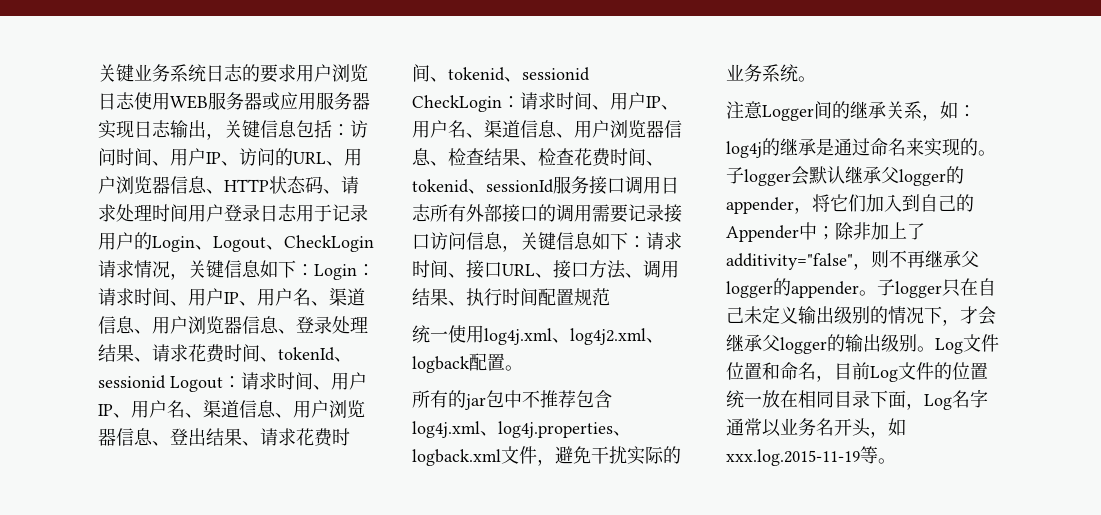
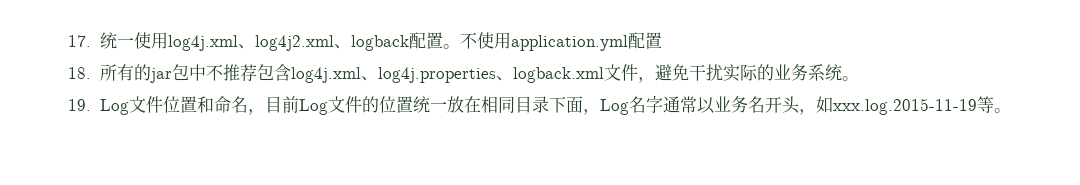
[98,64,368,83] [98,92,370,110] [98,120,368,140] [98,148,362,166] [98,176,359,194] [98,204,368,222] [98,232,374,252] [98,260,375,280] [98,288,365,306] [98,316,368,334] [98,344,352,363] [98,372,367,392] [98,400,365,418] [98,428,350,447] [412,64,590,82] [412,92,679,112] [412,120,682,138] [412,148,664,167] [412,176,679,195] [412,204,682,223] [412,232,682,252] [412,260,679,279] [412,288,610,306] 关键业务系统日志的要求用户浏览日志使用WEB服务器或应用服务器实现日志输出，关键信息包括：访问时间、用户IP、访问的URL、用户浏览器信息、HTTP状态码、请求处理时间用户登录日志用于记录用户的Login、Logout、CheckLogin请求情况，关键信息如下：Login：请求时间、用户IP、用户名、渠道信息、用户浏览器信息、登录处理结果、请求花费时间、tokenId、sessionid Logout：请求时间、用户IP、用户名、渠道信息、用户浏览器信息、登出结果、请求花费时间、tokenid、sessionid CheckLogin：请求时间、用户IP、用户名、渠道信息、用户浏览器信息、检查结果、检查花费时间、tokenid、sessionId服务接口调用日志所有外部接口的调用需要记录接口访问信息，关键信息如下：请求时间、接口URL、接口方法、调用结果、执行时间配置规范 // -> [68,35,91,47] 17.
(523, 368) // -> [459,32,662,51] [68,67,91,79] 不使用application.yml配置 // 18.
[726,101,976,121] [726,138,996,158] [726,166,964,186] [726,194,974,214] [726,222,925,242] [726,250,979,270] [726,278,996,298] [726,305,996,326] [726,334,935,354] 注意Logger间的继承关系，如： // log4j的继承是通过命名来实现的。子logger会默认继承父logger的appender，将它们加入到自己的Appender中；除非加上了additivity="false"，则不再继承父logger的appender。子logger只在自己未定义输出级别的情况下，才会继承父logger的输出级别。 -> [68,99,91,111] 19.

